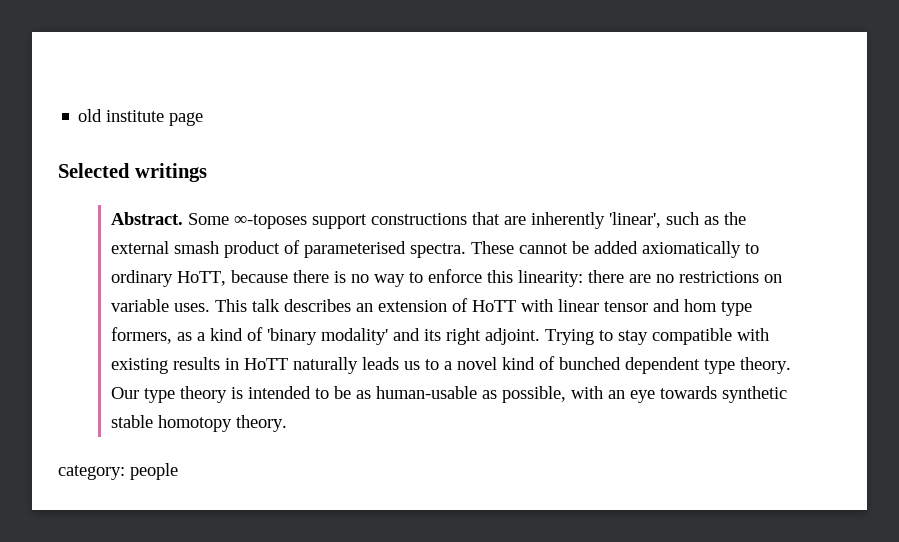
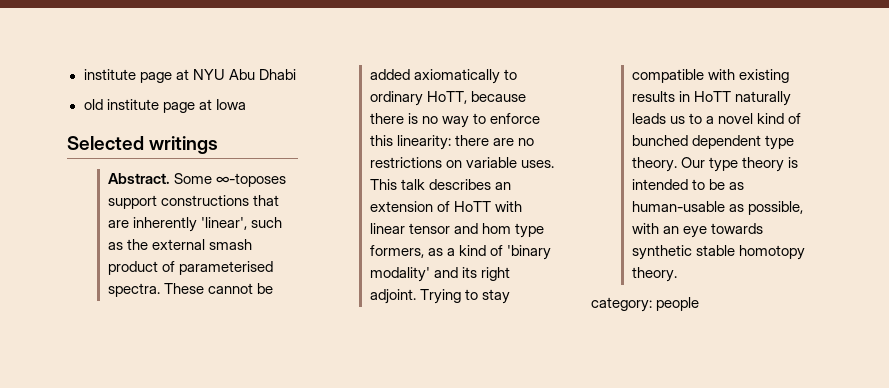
(78, 115) none -> [83,69,296,83] institute page at NYU Abu Dhabi //
(204, 119) none -> [198,99,246,110] at Iowa

